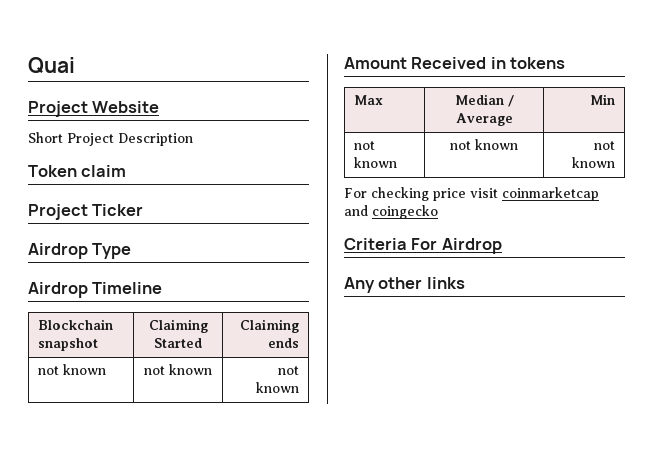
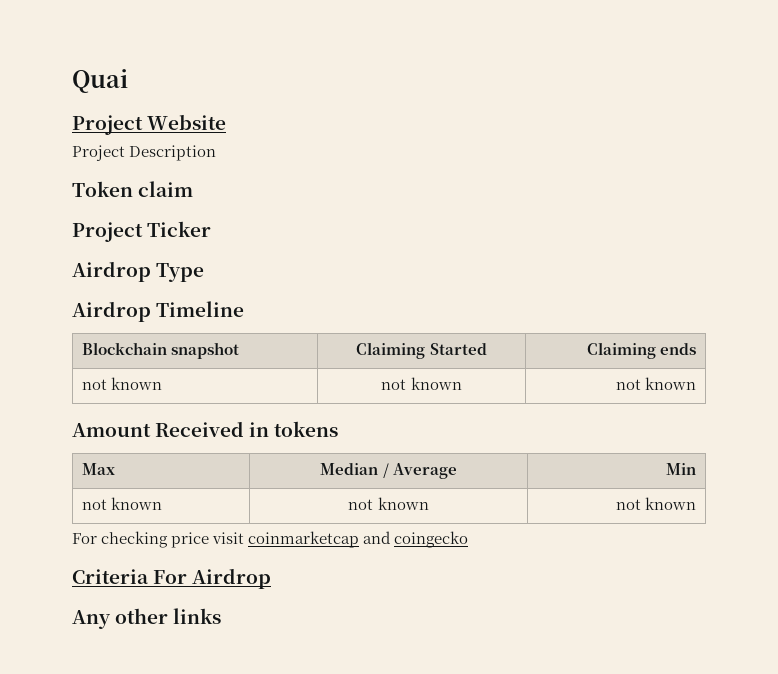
[28,132,63,143] Short -> (227, 122) none

